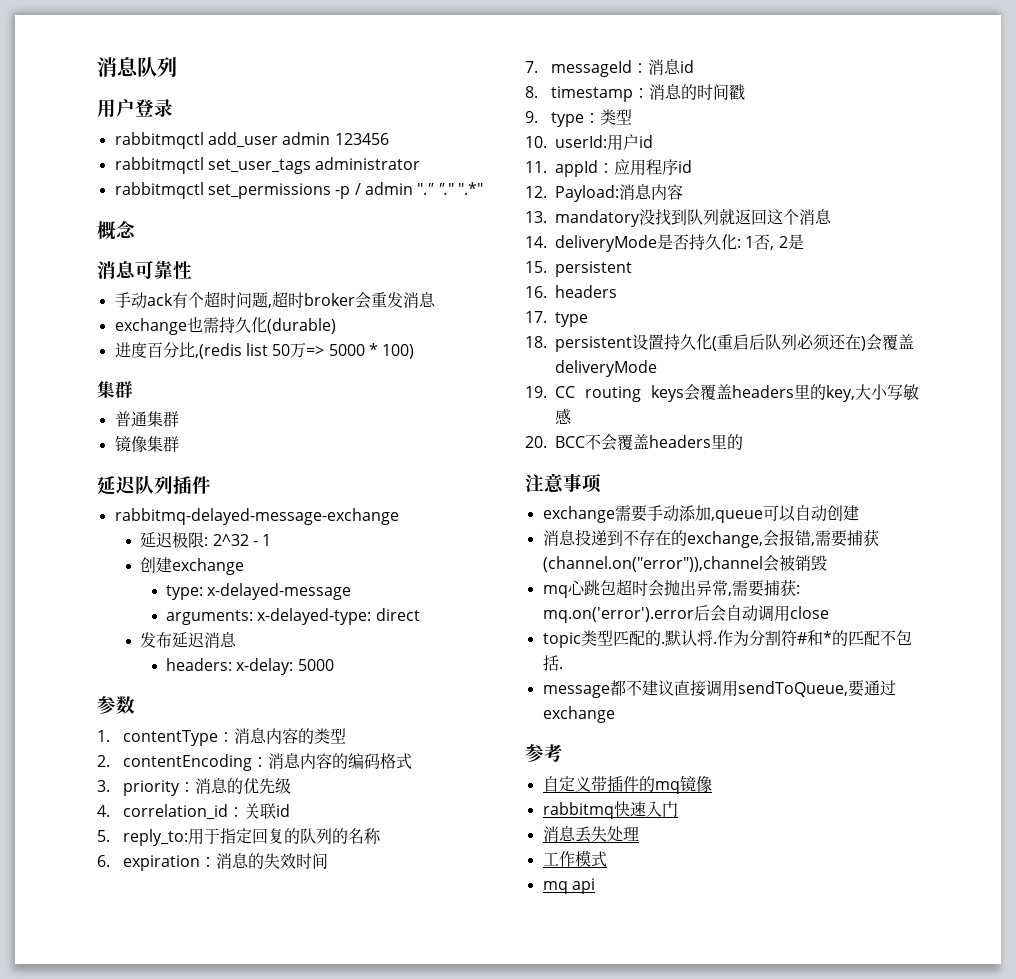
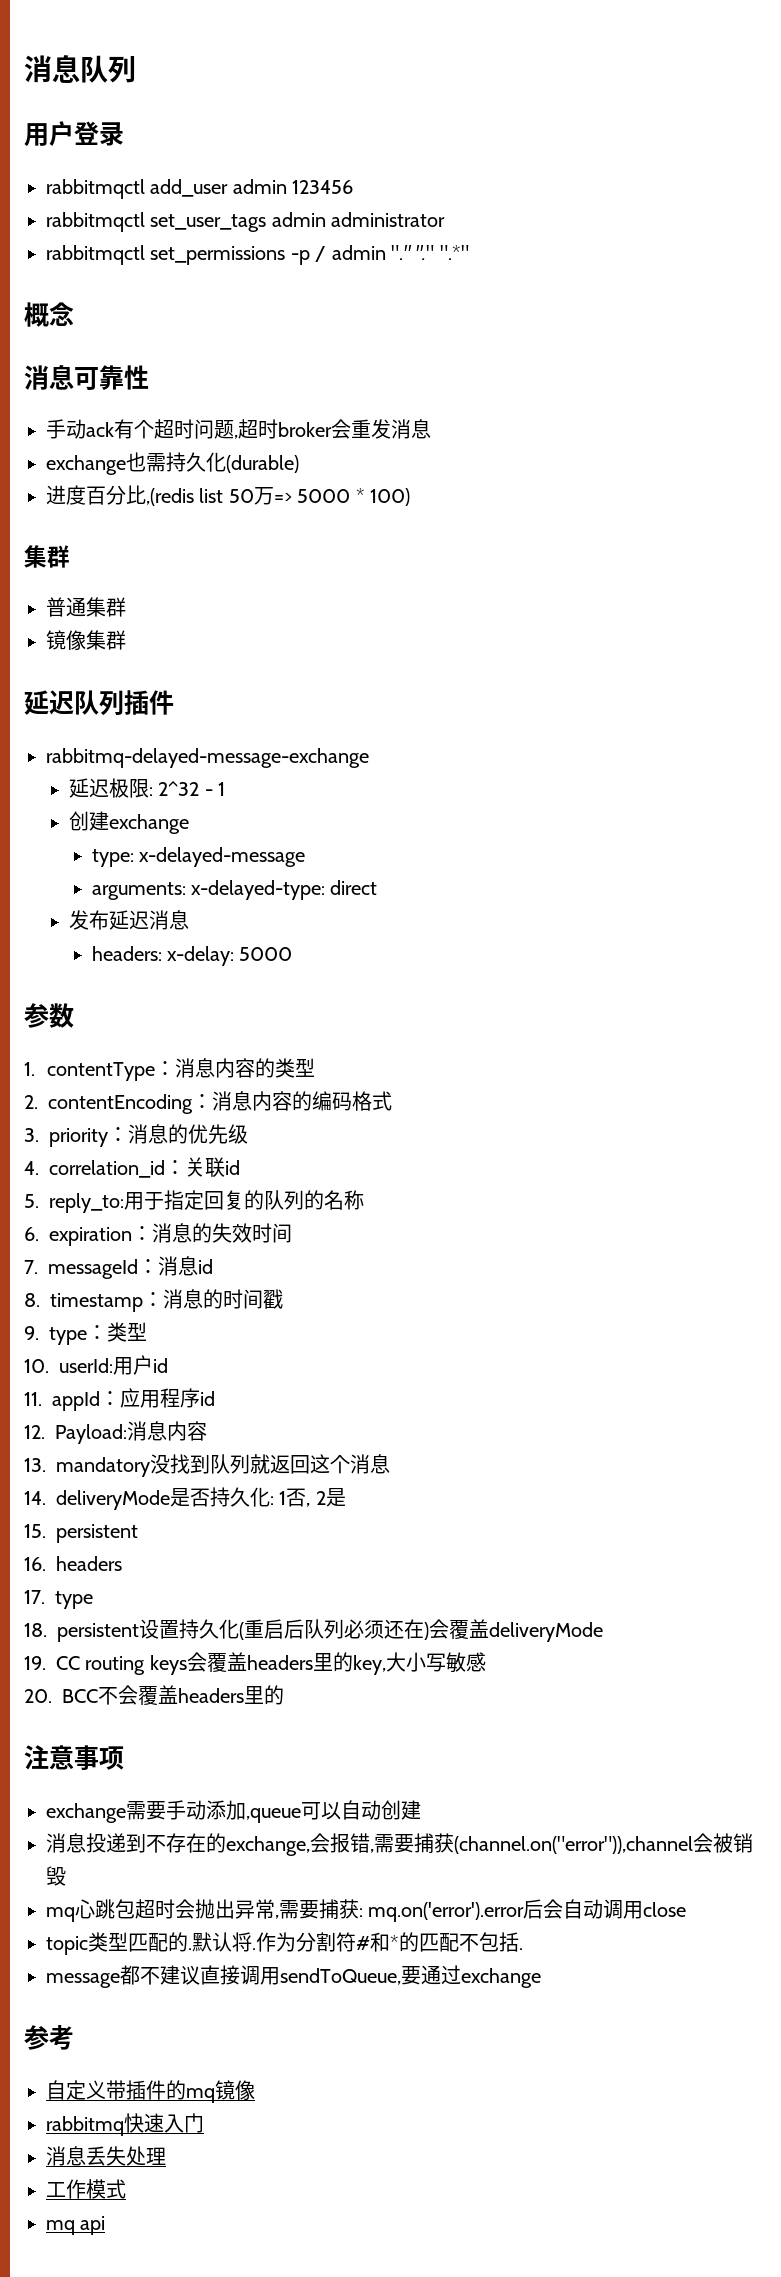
(311, 166) none -> [271,212,326,227] admin

